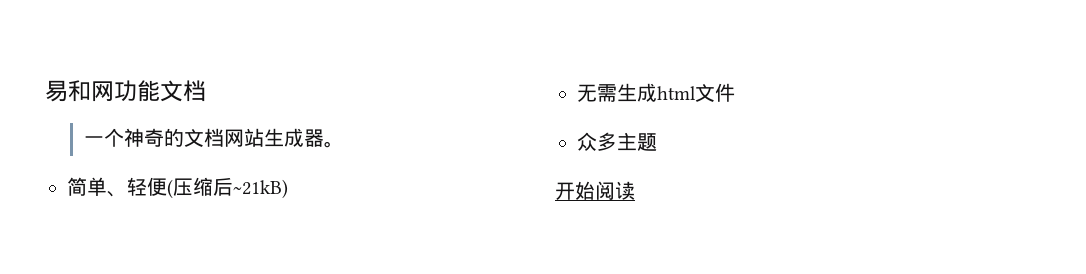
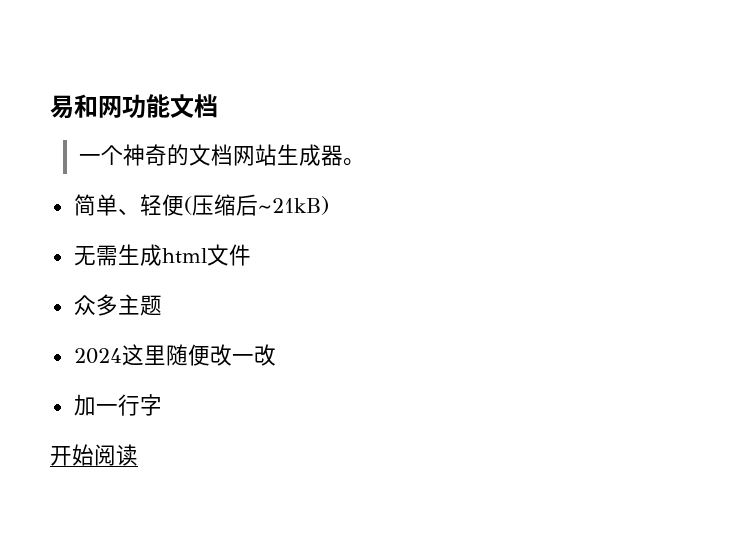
(657, 142) none -> [73,344,276,366] [73,394,162,416] // 2024这里随便改一改 // 加一行字

